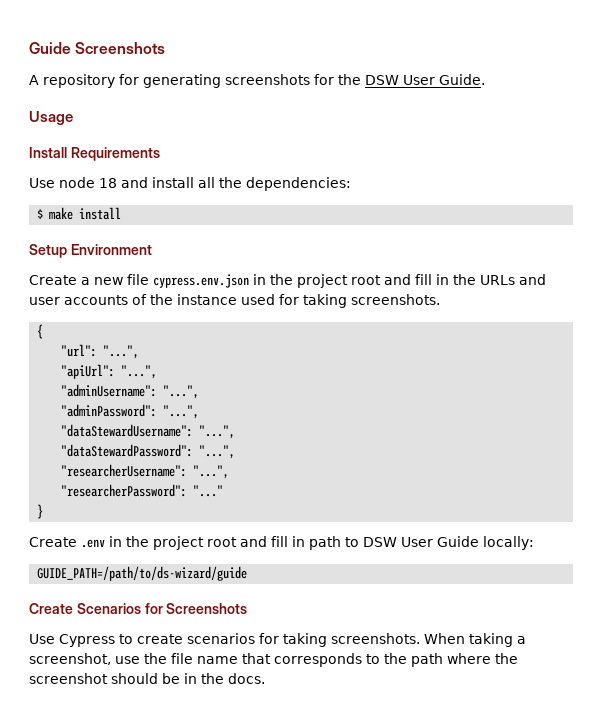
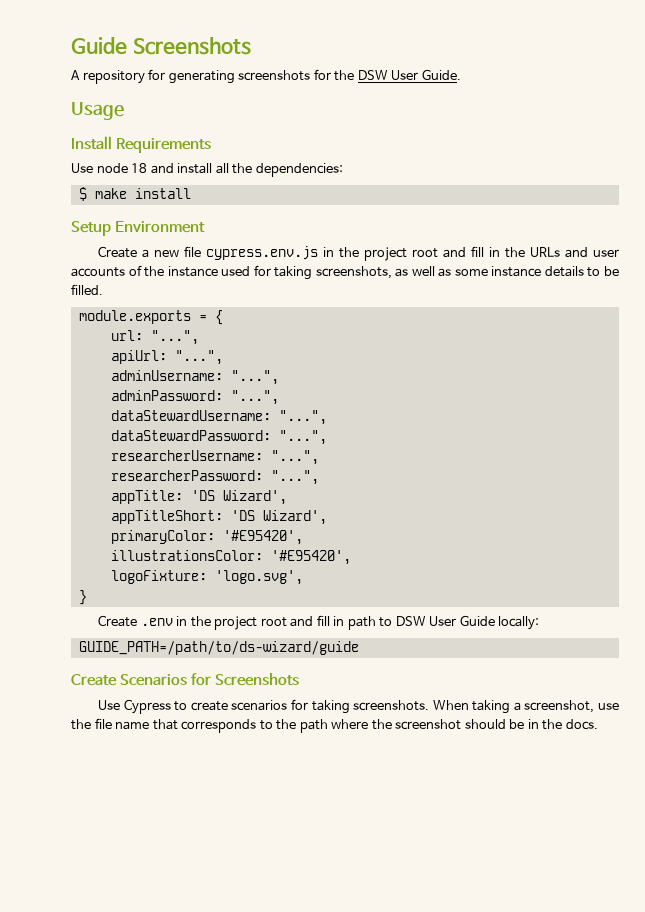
[153,274,249,288] cypress.env.json -> [206,246,319,260] cypress.env.js
[351,294,440,305] screenshots. // -> [315,266,620,279] [71,284,103,295] [78,310,207,324] screenshots, as well as some instance details to be filled. // module.exports =
[61,344,140,359] [61,364,158,379] [61,384,200,399] [61,404,200,419] [61,424,236,439] [61,444,236,459] [61,464,230,479] [61,484,224,497] "url": "...", // "apiUrl": "...", // "adminUsername": "...", // "adminPassword": "...", // "dataStewardUsername": "...", // "dataStewardPassword": "...", // "researcherUsername": "...", // "researcherPassword": "..." -> [110,330,199,345] [110,350,223,365] [110,370,279,385] [110,390,279,405] [110,410,327,425] [110,430,327,445] [110,450,319,465] [110,470,319,485] [110,490,287,505] [110,510,327,525] [110,530,303,545] [110,550,351,565] [110,570,303,585] url: "...", // apiUrl: "...", // adminUsername: "...", // adminPassword: "...", // dataStewardUsername: "...", // dataStewardPassword: "...", // researcherUsername: "...", // researcherPassword: "...", // appTitle: 'DS Wizard', // appTitleShort: 'DS Wizard', // primaryColor: '#E95420', // illustrationsColor: '#E95420', // logoFixture: 'logo.svg',

